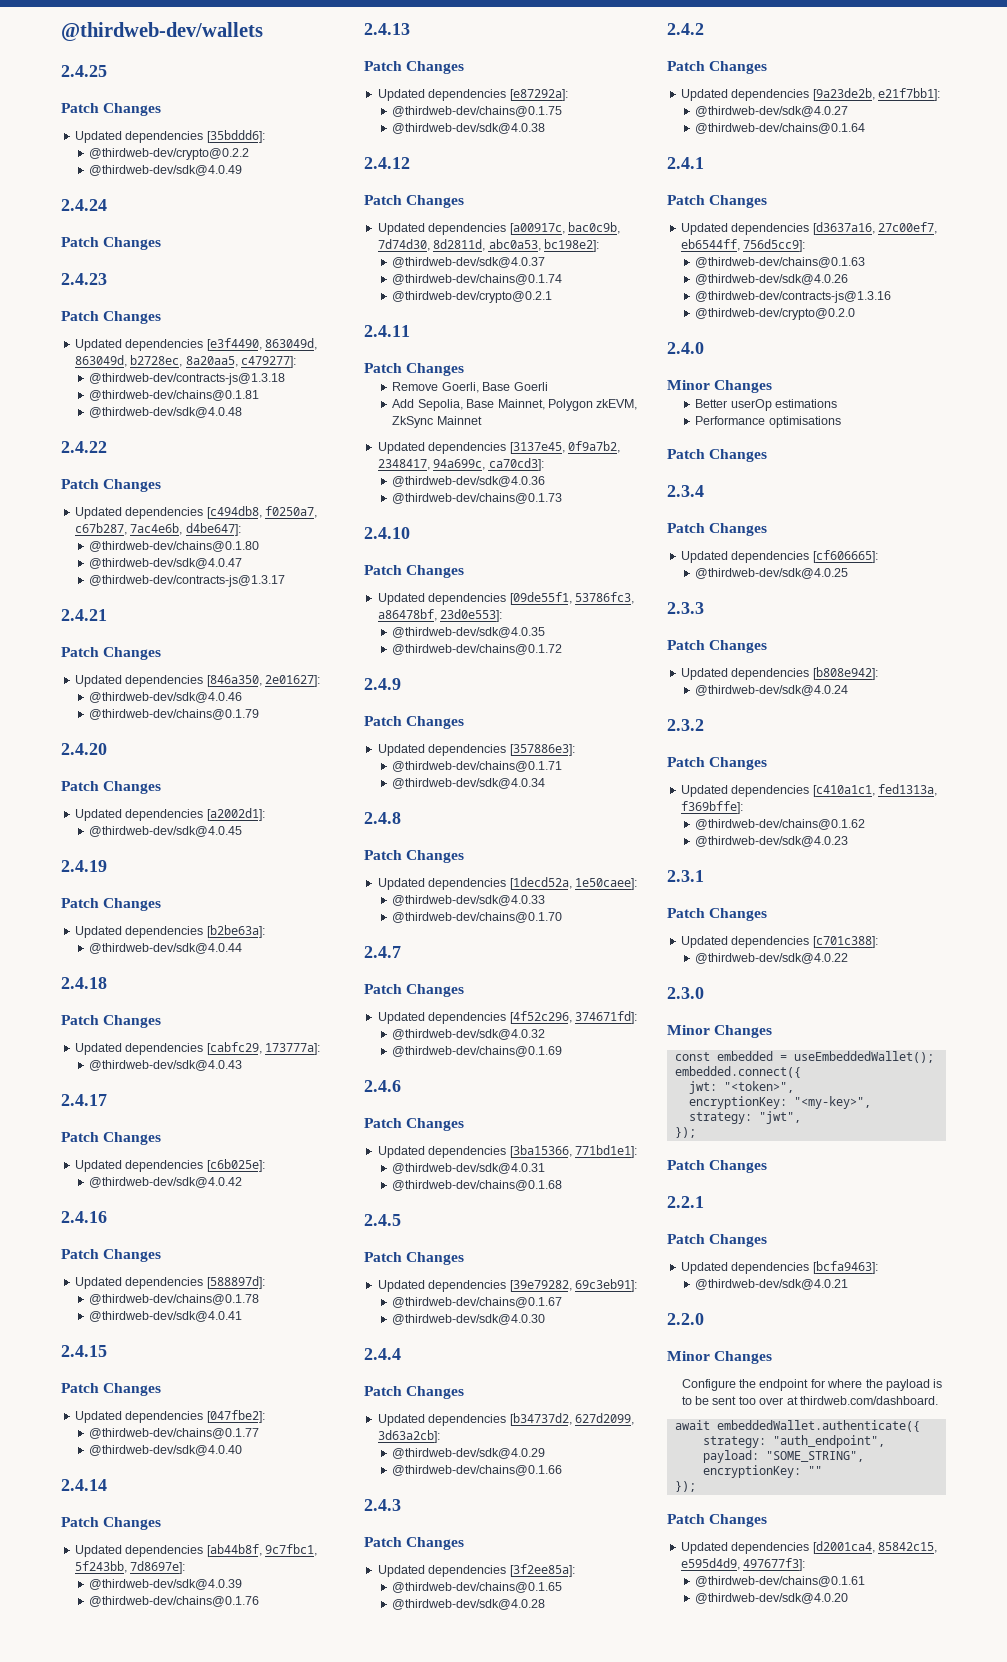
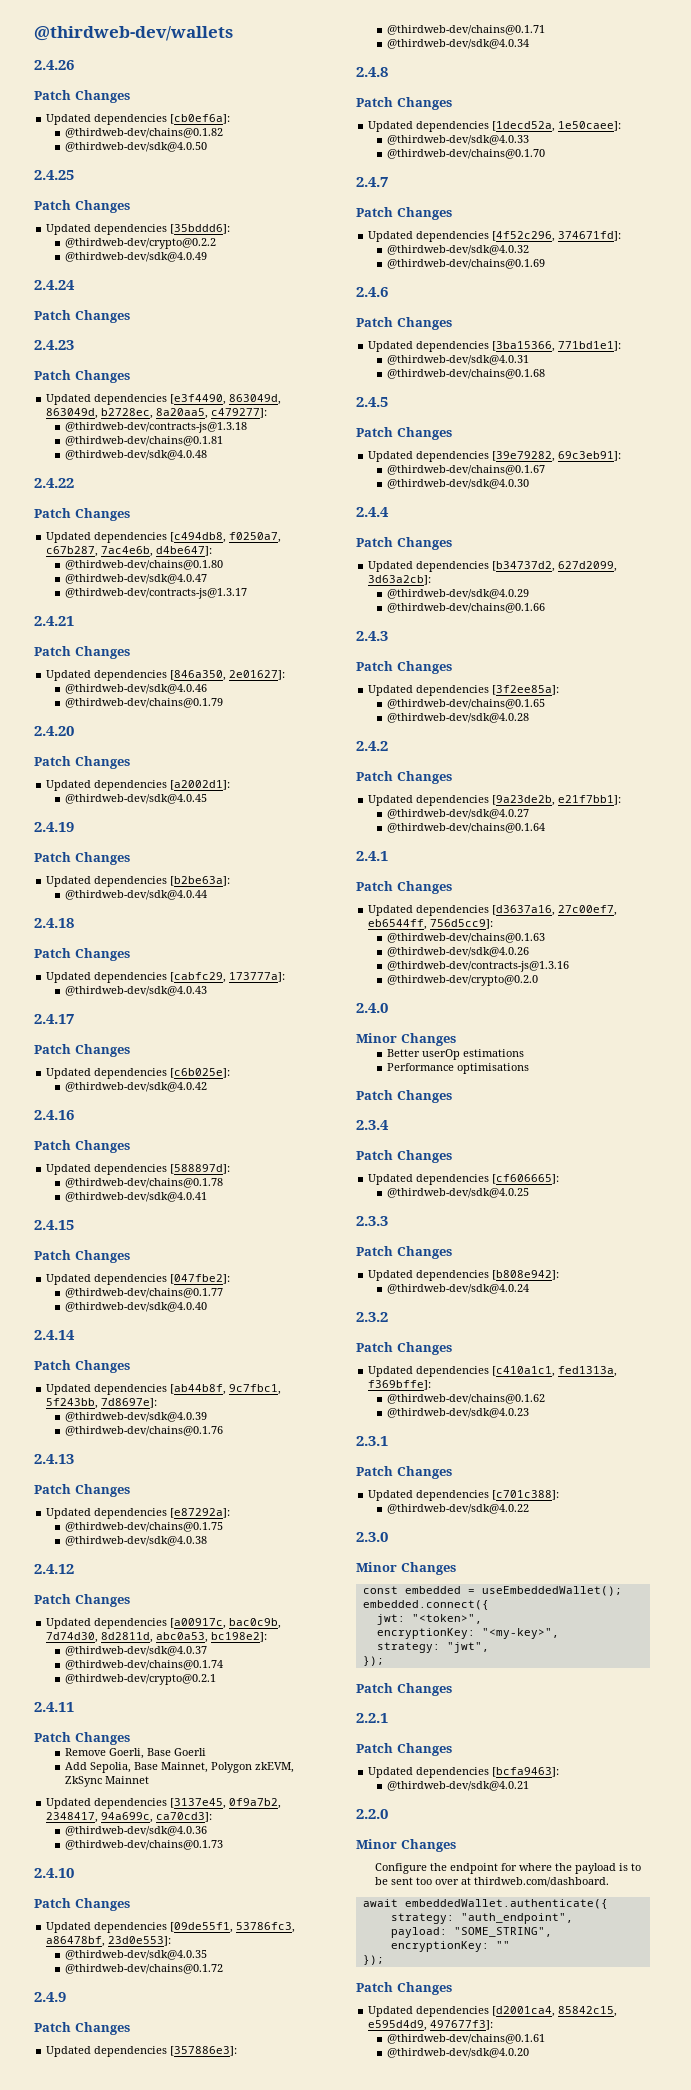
(263, 31) none -> [34,60,74,70] [34,90,130,103] [46,114,231,125] [65,128,224,138] [65,142,208,152] // 2.4.26 // Patch Changes // Updated dependencies [cb0ef6a]: // @thirdweb-dev/chains@0.1.82 // @thirdweb-dev/sdk@4.0.50

